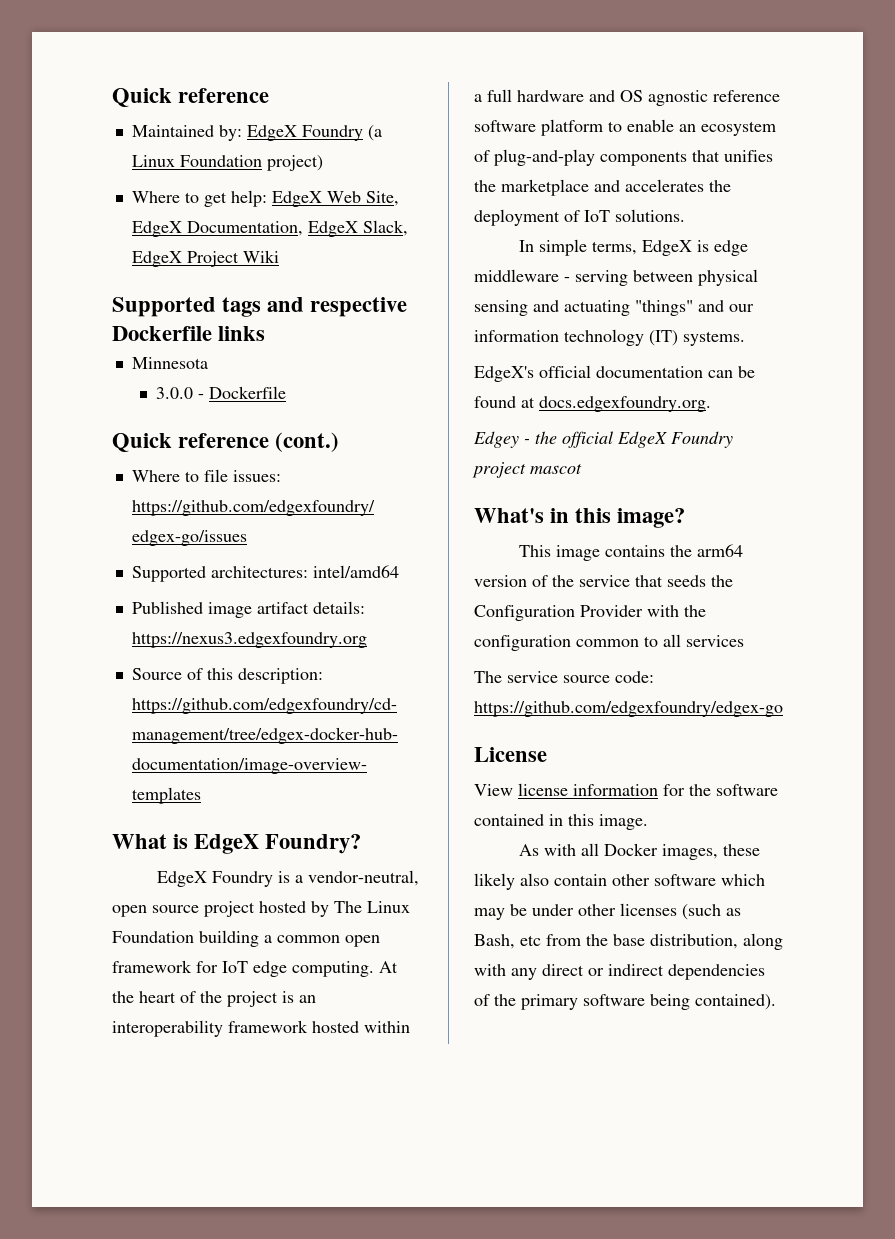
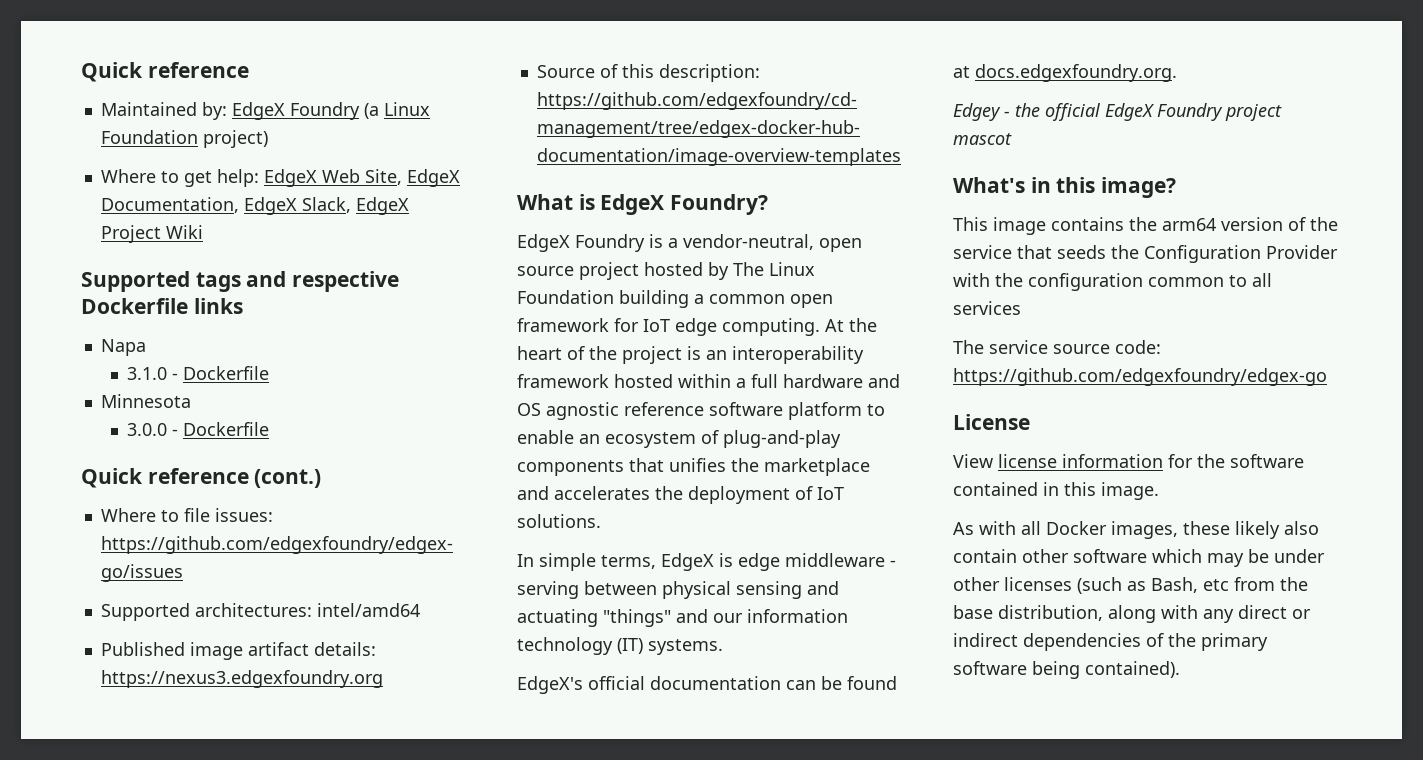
(266, 333) none -> [100,339,146,356] [126,366,269,380] // Napa // 3.1.0 - Dockerfile

